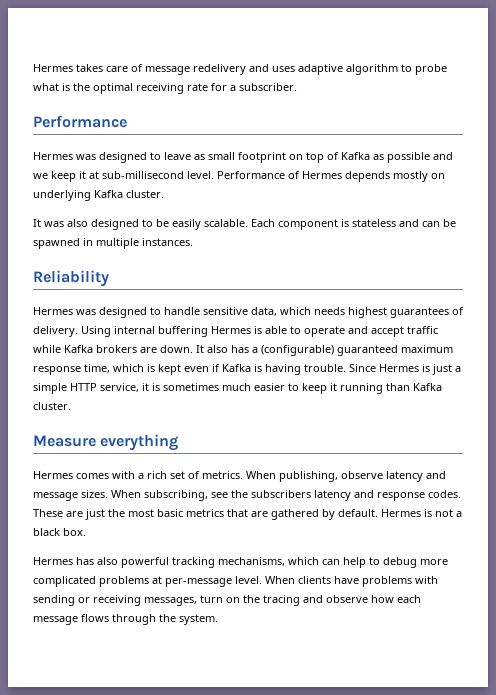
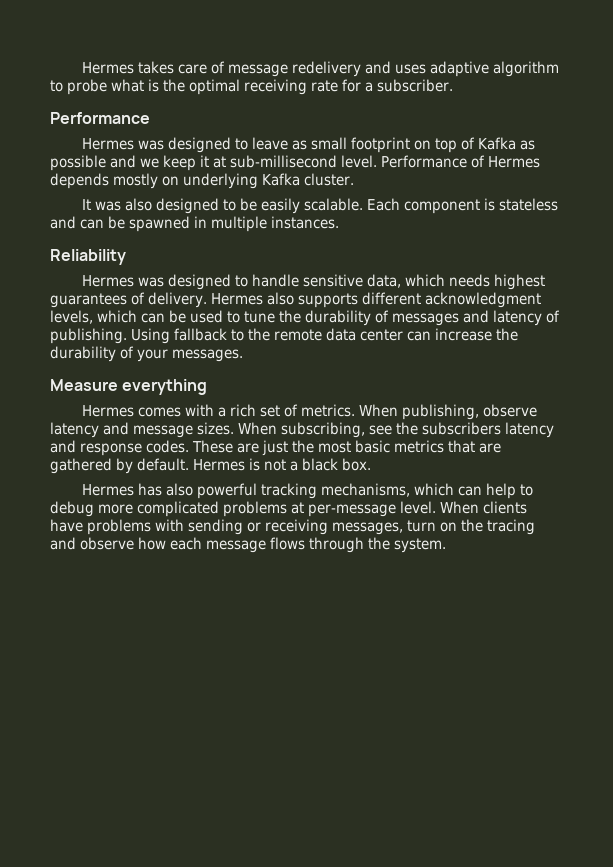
[81,326,438,337] [33,345,453,356] [33,364,461,375] [33,383,442,394] [33,402,71,410] Using internal buffering Hermes is able to operate and accept traffic while Kafka brokers are down. It also has a (configurable) guaranteed maximum response time, which is kept even if Kafka is having trouble. Since Hermes is just a simple HTTP service, it is sometimes much easier to keep it running than Kafka cluster. -> [210,292,541,308] [50,310,560,326] [50,328,518,344] [50,346,243,362] Hermes also supports different acknowledgment levels, which can be used to tune the durability of messages and latency of publishing. Using fallback to the remote data center can increase the durability of your messages.

